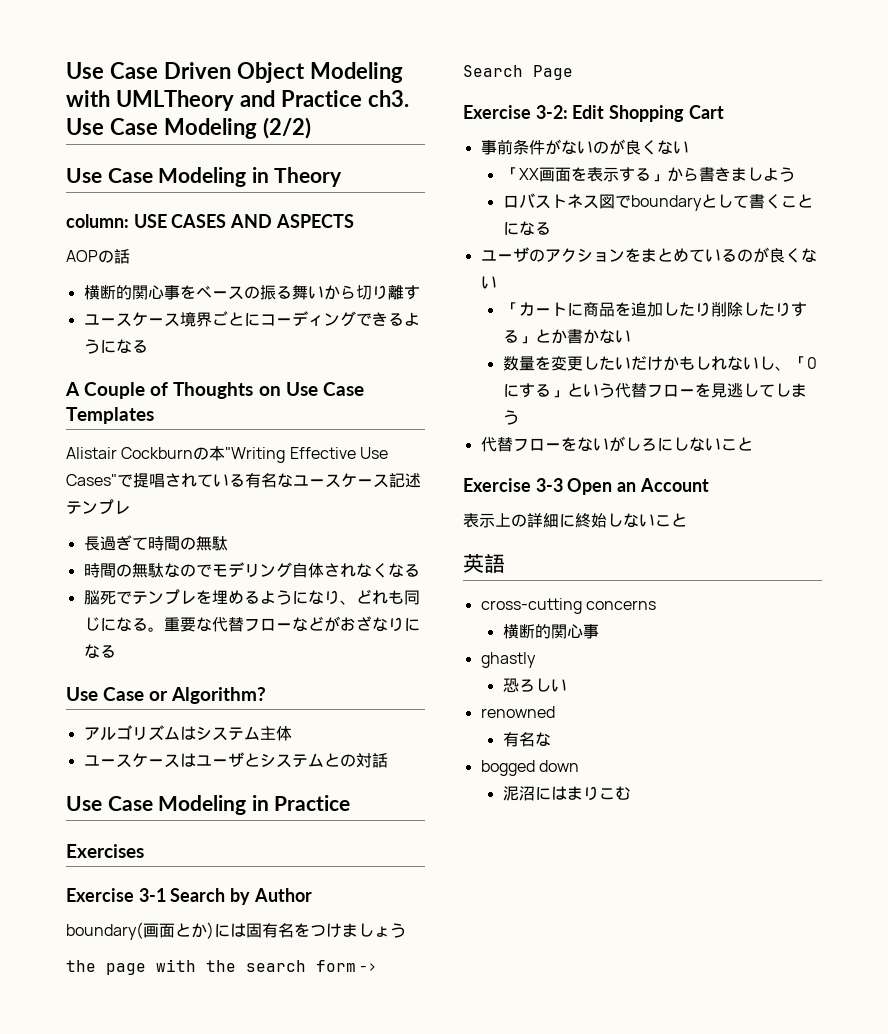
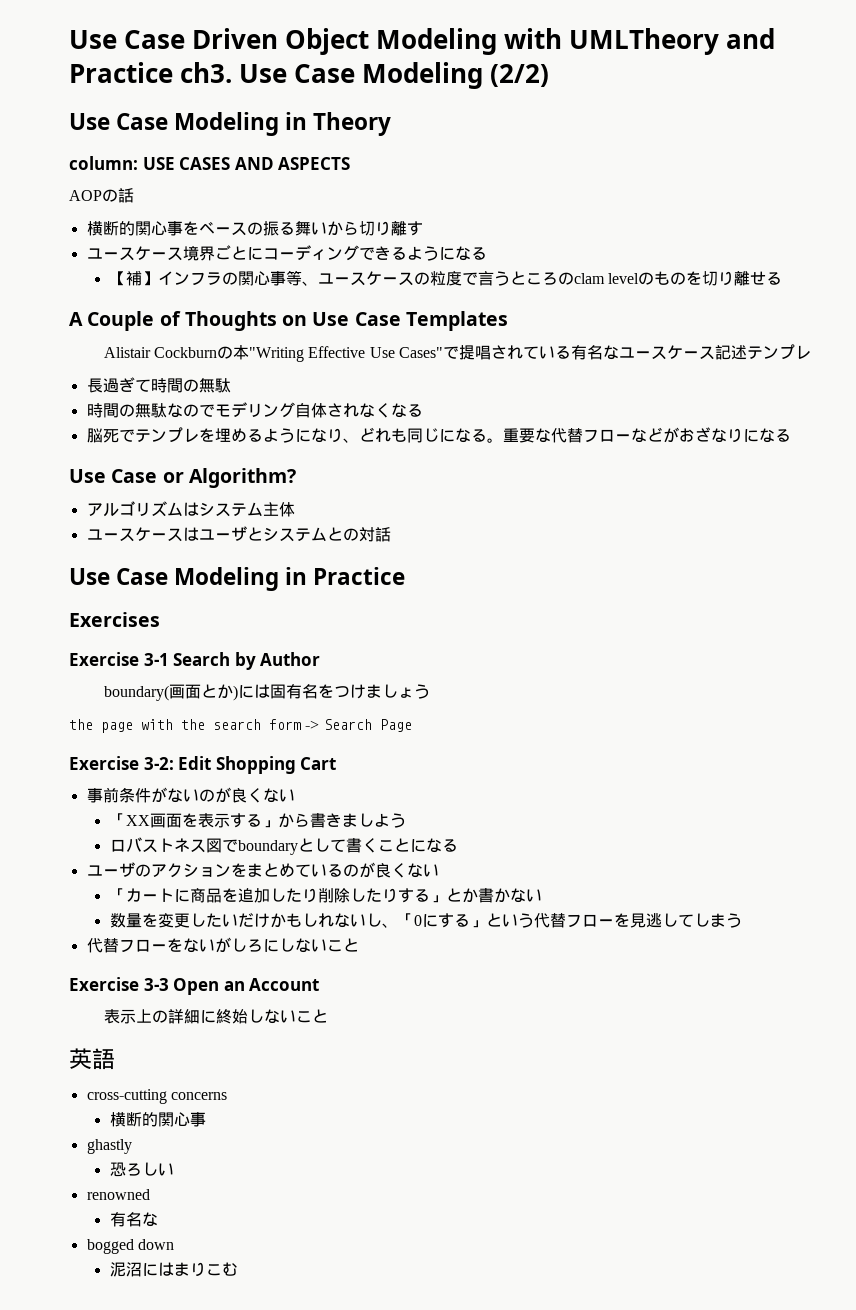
(148, 346) none -> [109,270,782,286] // 【補】インフラの関心事等、ユースケースの粒度で言うところのclam levelのものを切り離せる

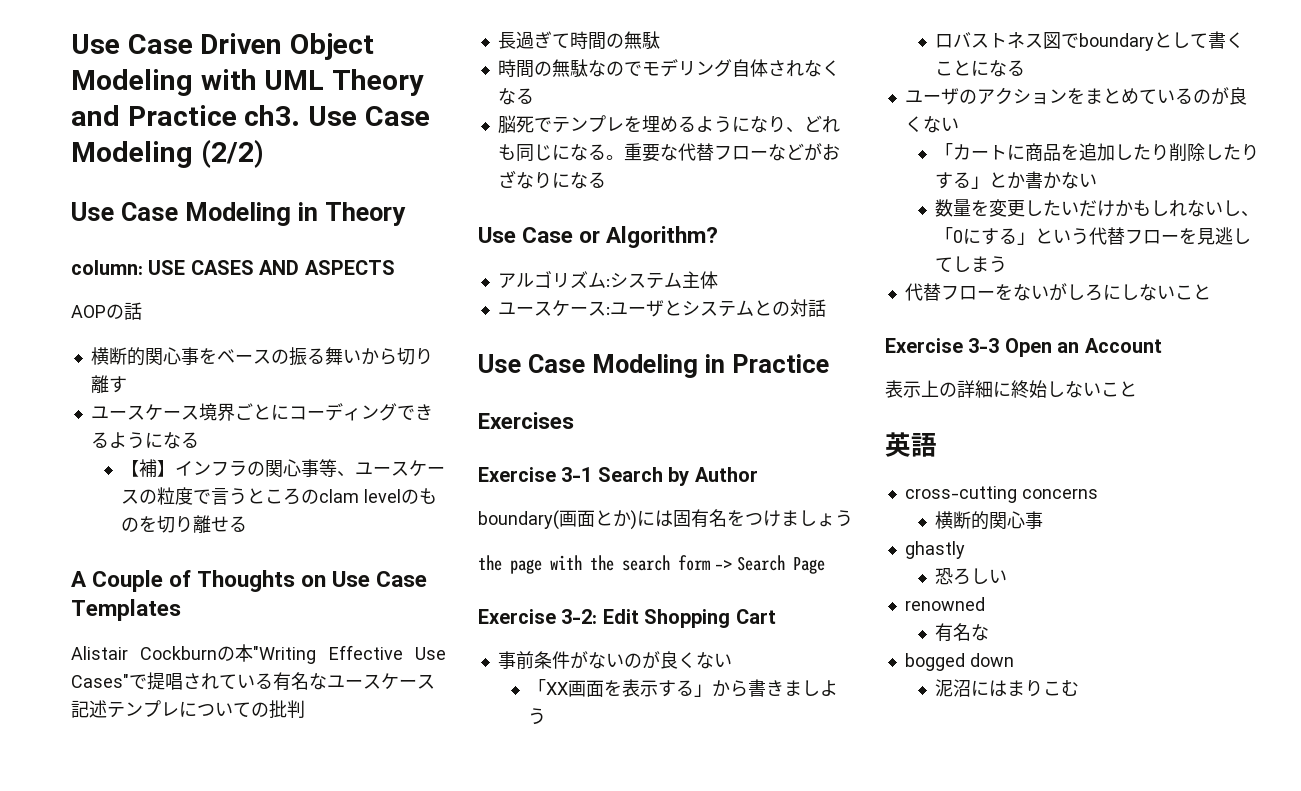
[569,28,720,55] UMLTheory -> [264,69,425,96] UML Theory
(812, 352) none -> [179,700,305,719] についての批判
[182,502,199,516] は -> [605,279,610,287] :
[182,527,199,541] は -> [605,307,610,315] :

